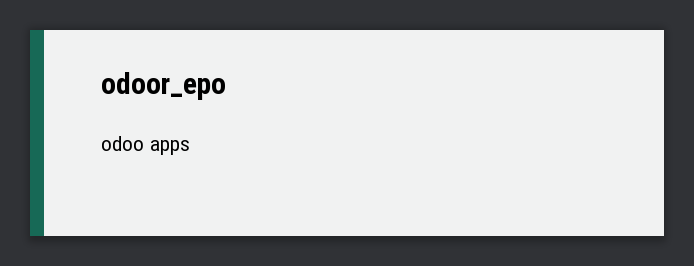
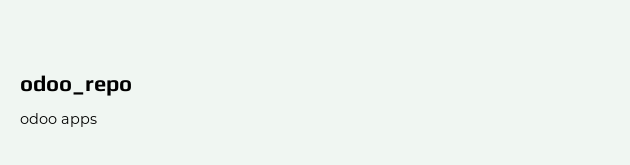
[101,72,226,100] odoor_epo -> [20,75,132,96] odoo_repo

